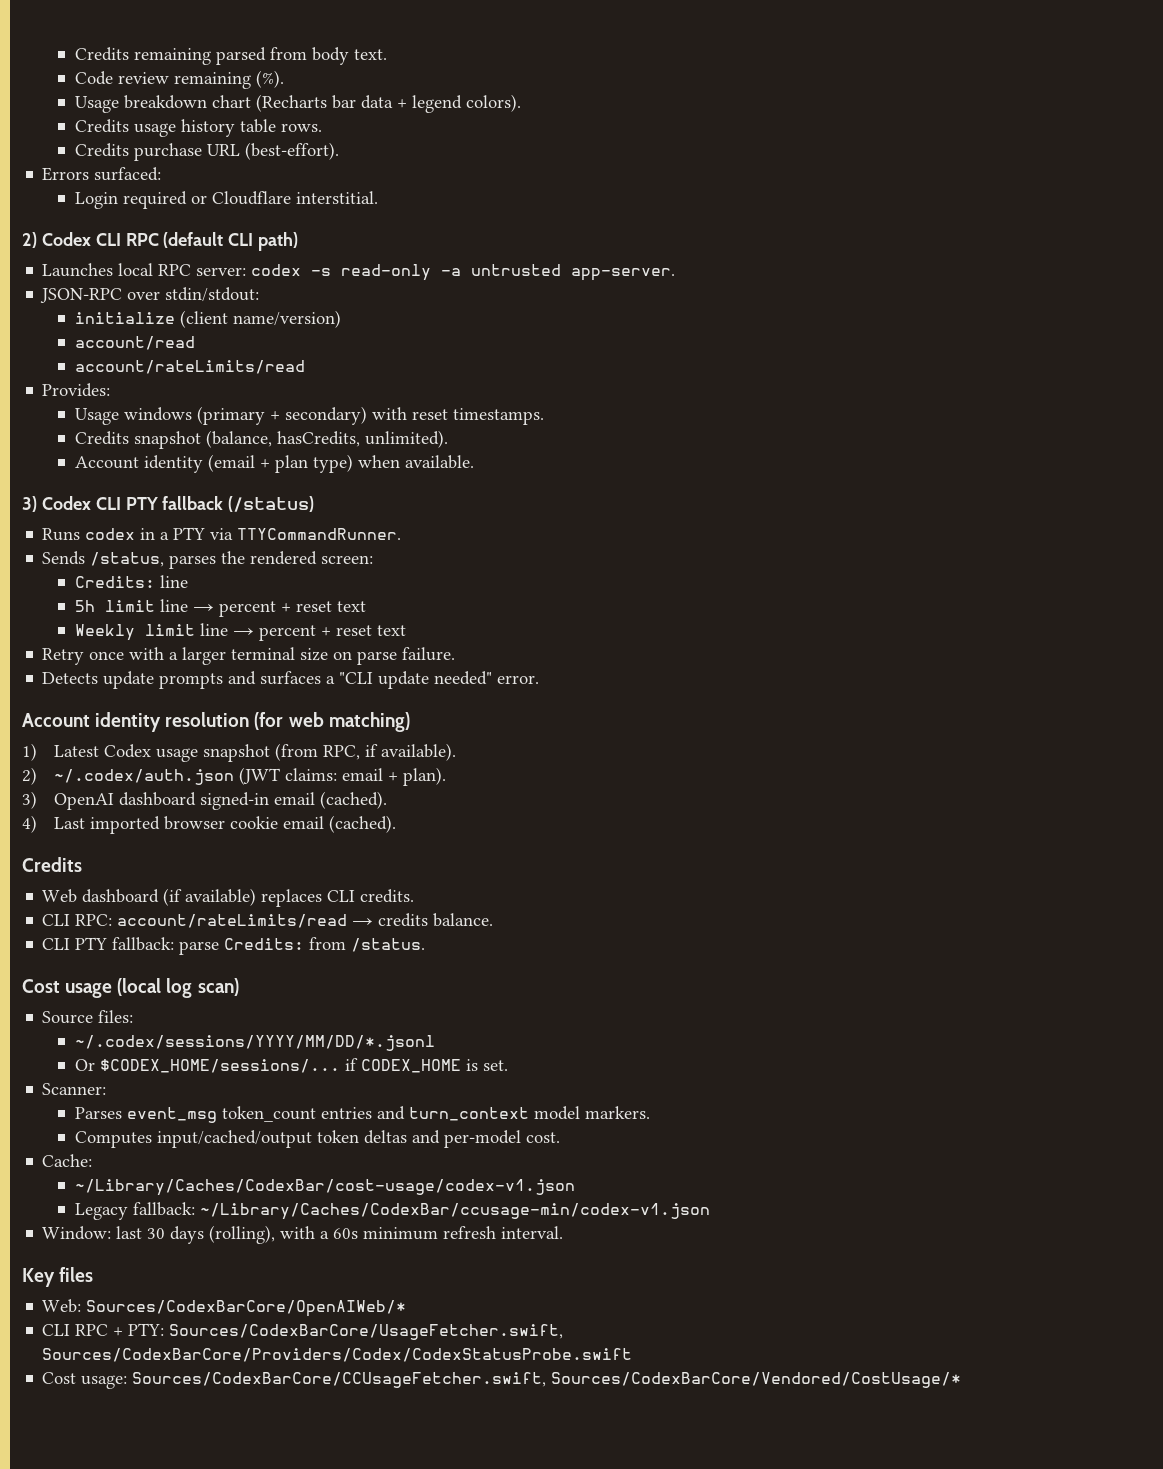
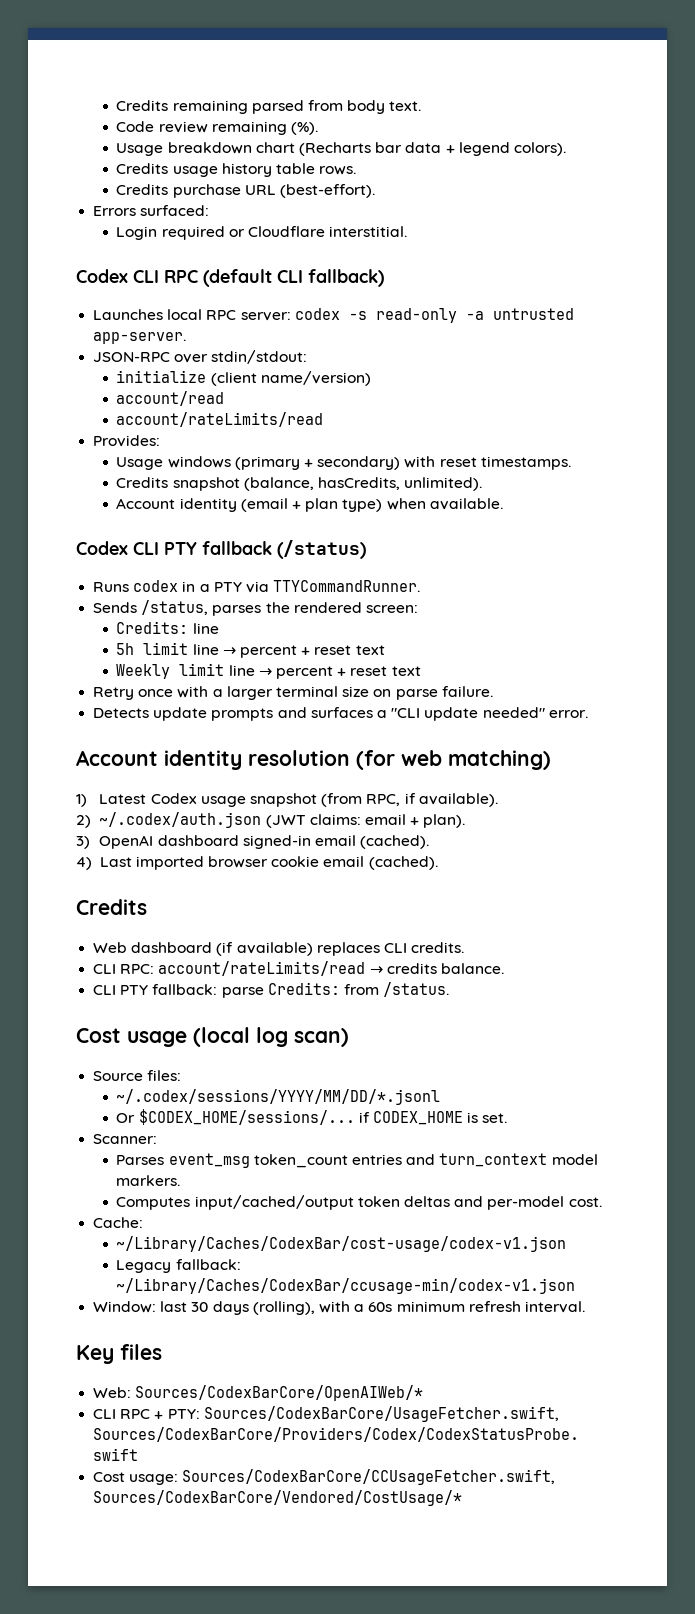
[22,232,37,248] 2) -> (408, 231) none
[258,232,299,251] path) -> [308,269,384,287] fallback)
[22,496,37,512] 3) -> (503, 504) none

